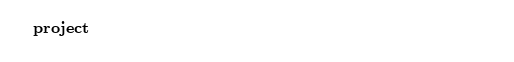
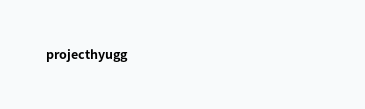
[33,21,89,36] project -> [46,49,128,62] projecthyugg

